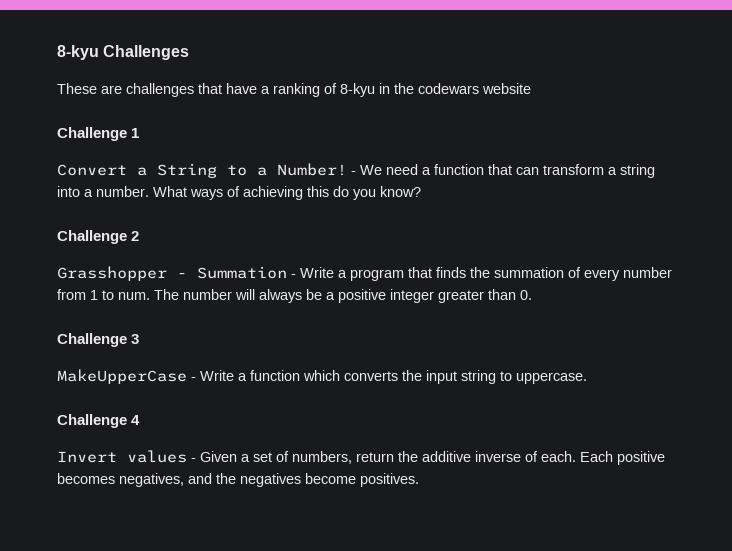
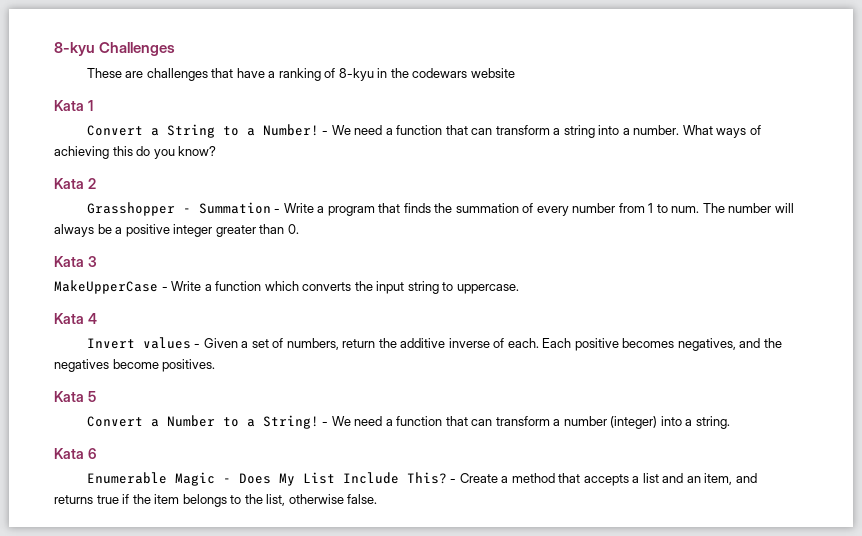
[57,127,127,141] Challenge -> [54,100,84,111] Kata
[57,230,127,244] Challenge -> [54,178,84,189] Kata
[57,333,127,347] Challenge -> [54,256,84,267] Kata
[57,414,127,428] Challenge -> [54,313,84,324] Kata
(419, 480) none -> [54,391,96,402] [86,415,730,429] [54,448,96,459] [86,472,757,486] [54,494,378,507] // Kata 5 // Convert a Number to a String! - We need a function that can transform a number (integer) into a string. // Kata 6 // Enumerable Magic - Does My List Include This? - Create a method that accepts a list and an item, and returns true if the item belongs to the list, otherwise false.

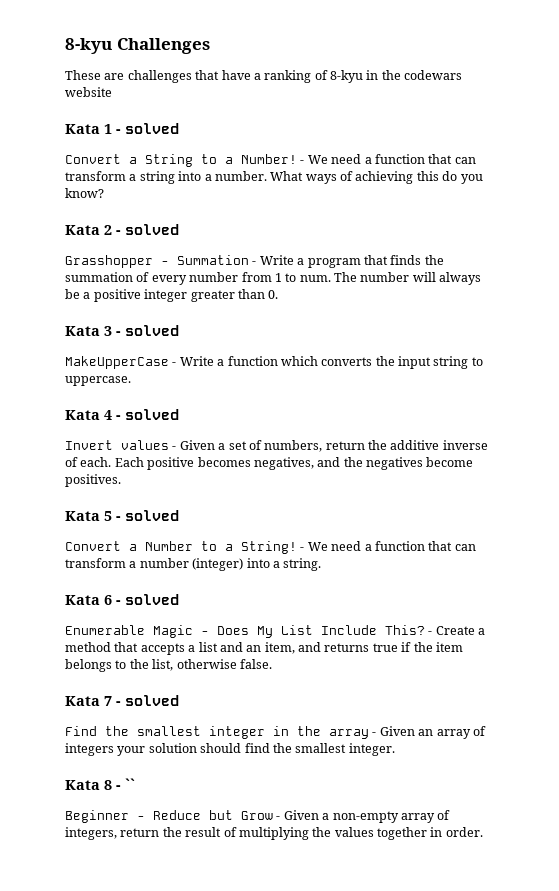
(93, 105) none -> [116,123,179,134] - solved
(96, 183) none -> [116,224,179,235] - solved
(97, 261) none -> [116,325,179,336] - solved
(97, 318) none -> [116,409,179,420] - solved
(96, 396) none -> [116,510,179,521] - solved
(96, 453) none -> [116,594,179,605] - solved
(378, 499) none -> [65,695,179,706] [65,726,486,739] [65,743,395,756] [65,778,135,790] [65,810,451,823] [65,827,483,840] // Kata 7 - solved // Find the smallest integer in the array - Given an array of integers your solution should find the smallest integer. // Kata 8 - `` // Beginner - Reduce but Grow - Given a non-empty array of integers, return the result of multiplying the values together in order.

